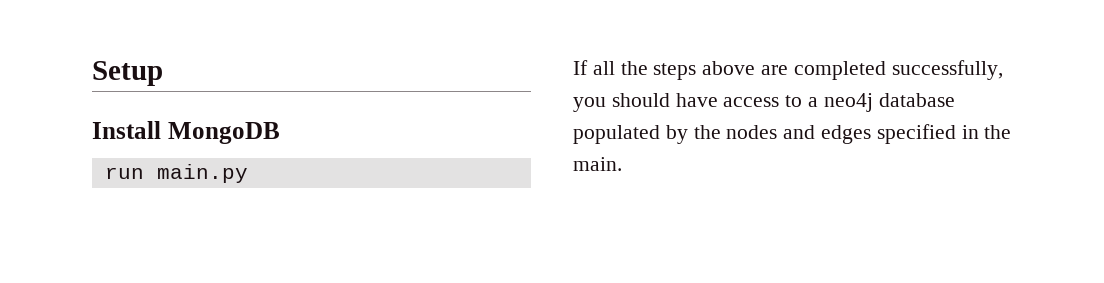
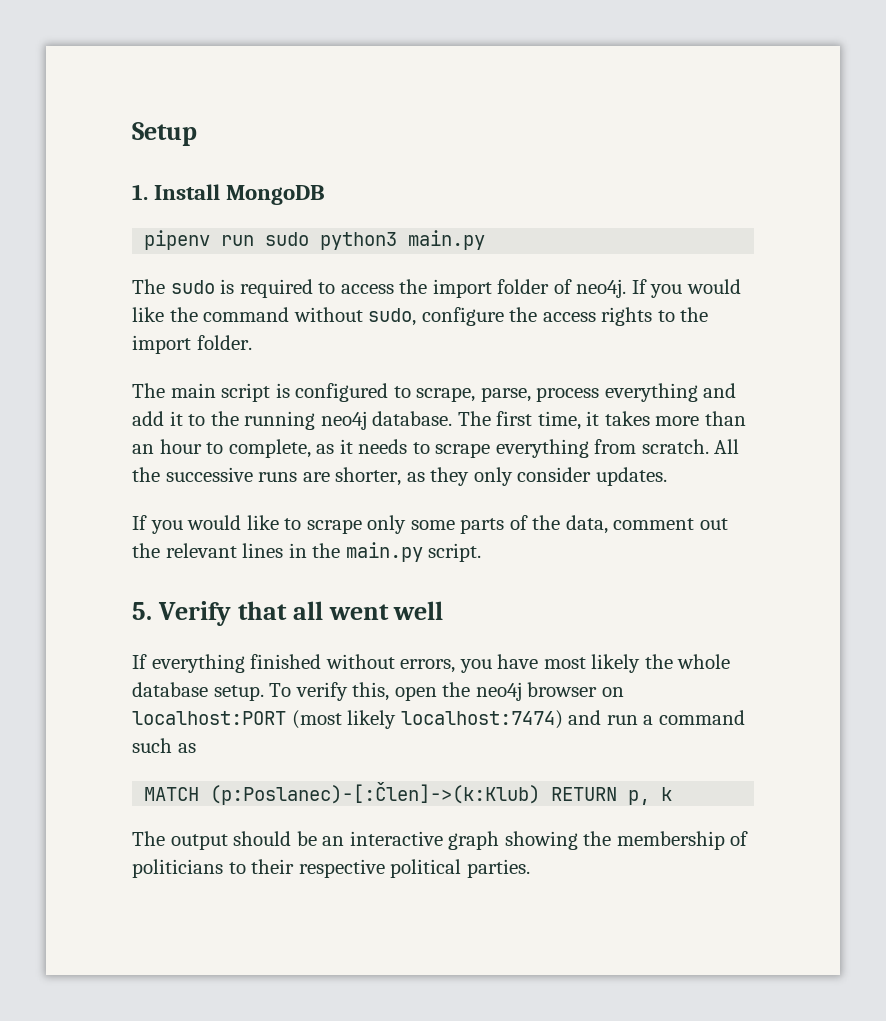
(163, 73) none -> [132,184,148,200] 1.
[104,164,248,183] [573,60,1003,80] [573,93,955,112] [573,124,1012,144] [573,157,622,171] run main.py // If all the steps above are completed successfully, you should have access to a neo4j database populated by the nodes and edges specified in the main. -> [144,230,486,250] [132,279,741,298] [132,307,709,326] [132,335,252,354] [132,383,737,402] [132,411,746,430] [132,439,740,458] [132,467,667,486] [132,515,728,534] [132,542,482,562] [132,601,444,626] [132,654,731,673] [132,682,624,701] [132,710,745,729] [132,738,196,753] [144,782,673,805] [132,831,749,850] [132,859,530,878] pipenv run sudo python3 main.py // The sudo is required to access the import folder of neo4j. If you would like the command without sudo, configure the access rights to the import folder. // The main script is configured to scrape, parse, process everything and add it to the running neo4j database. The first time, it takes more than an hour to complete, as it needs to scrape everything from scratch. All the successive runs are shorter, as they only consider updates. // If you would like to scrape only some parts of the data, comment out the relevant lines in the main.py script. // 5. Verify that all went well // If everything finished without errors, you have most likely the whole database setup. To verify this, open the neo4j browser on localhost:PORT (most likely localhost:7474) and run a command such as // MATCH (p:Poslanec)-[:Člen]->(k:Klub) RETURN p, k // The output should be an interactive graph showing the membership of politicians to their respective political parties.

